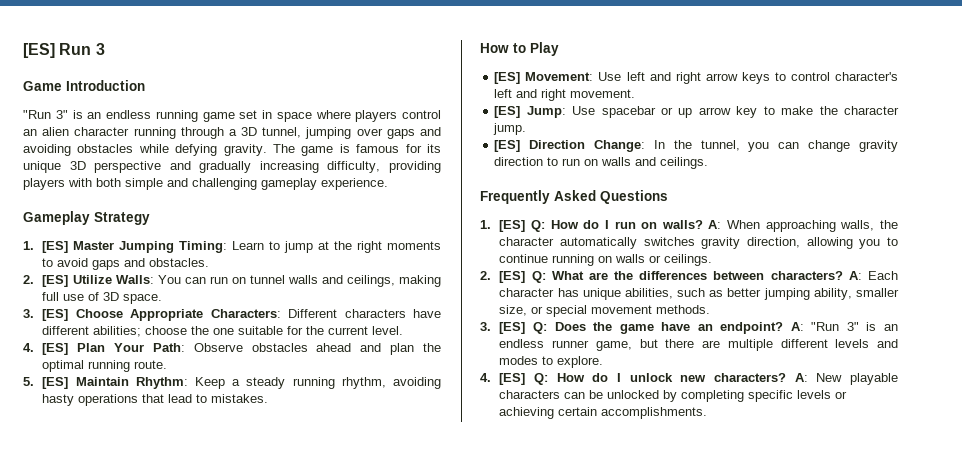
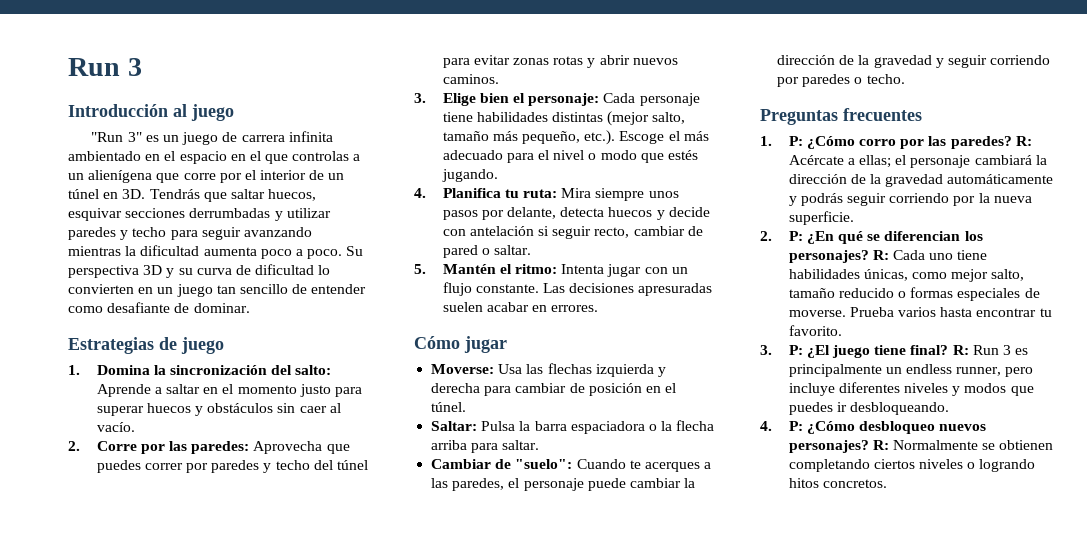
[23,43,55,58] [ES] -> (68, 67) none
[23,80,145,91] [23,110,441,122] [23,127,442,139] [23,144,441,156] [23,161,441,173] [23,178,388,190] [23,211,150,225] [23,241,441,253] [42,258,210,270] [23,275,442,287] [42,292,163,304] [23,309,441,321] [42,326,404,337] [23,343,441,355] [42,360,168,372] [23,377,441,389] [42,394,269,406] [480,42,559,56] [494,72,898,84] [494,89,636,101] [494,106,899,118] [493,123,527,135] [494,140,898,152] [494,157,709,169] [480,190,668,204] [480,220,898,232] [499,237,898,249] [499,254,713,266] [480,271,898,283] [499,288,899,300] [499,305,711,317] [480,322,898,334] [499,339,898,351] [499,356,604,368] [480,373,898,385] [499,390,848,402] [499,407,708,419] Game Introduction // "Run 3" is an endless running game set in space where players control an alien character running through a 3D tunnel, jumping over gaps and avoiding obstacles while defying gravity. The game is famous for its unique 3D perspective and gradually increasing difficulty, providing players with both simple and challenging gameplay experience. // Gameplay Strategy // 1. [ES] Master Jumping Timing: Learn to jump at the right moments to avoid gaps and obstacles. // 2. [ES] Utilize Walls: You can run on tunnel walls and ceilings, making full use of 3D space. // 3. [ES] Choose Appropriate Characters: Different characters have different abilities; choose the one suitable for the current level. // 4. [ES] Plan Your Path: Observe obstacles ahead and plan the optimal running route. // 5. [ES] Maintain Rhythm: Keep a steady running rhythm, avoiding hasty operations that lead to mistakes. // How to Play // [ES] Movement: Use left and right arrow keys to control character's left and right movement. // [ES] Jump: Use spacebar or up arrow key to make the character jump. // [ES] Direction Change: In the tunnel, you can change gravity direction to run on walls and ceilings. // Frequently Asked Questions // 1. [ES] Q: How do I run on walls? A: When approaching walls, the character automatically switches gravity direction, allowing you to continue running on walls or ceilings. // 2. [ES] Q: What are the differences between characters? A: Each character has unique abilities, such as better jumping ability, smaller size, or special movement methods. // 3. [ES] Q: Does the game have an endpoint? A: "Run 3" is an endless runner game, but there are multiple different levels and modes to explore. // 4. [ES] Q: How do I unlock new characters? A: New playable characters can be unlocked by completing specific levels or achieving certain accomplishments. -> [68,104,234,121] [91,131,333,145] [68,151,361,164] [68,170,345,183] [68,189,317,202] [68,208,331,221] [68,227,312,240] [68,245,364,259] [68,264,331,278] [68,284,367,297] [68,302,250,313] [68,337,224,354] [68,365,332,375] [96,384,362,397] [96,403,341,416] [96,422,135,432] [68,441,350,454] [96,460,368,473] [442,55,678,68] [442,74,499,84] [414,93,700,106] [442,111,686,126] [442,130,709,145] [442,150,698,163] [441,169,498,182] [414,188,679,201] [442,207,710,220] [442,226,703,239] [442,245,532,258] [414,264,688,277] [442,282,713,296] [442,302,599,312] [414,336,507,353] [431,363,666,377] [431,383,677,396] [431,402,467,412] [431,420,715,434] [431,440,540,453] [431,459,712,472] [431,478,696,491] [777,55,1051,68] [777,74,905,87] [760,108,922,125] [760,136,1032,149] [788,155,1047,168] [788,174,1054,187] [788,193,1032,206] [788,211,854,225] [760,231,983,244] [788,250,988,263] [788,269,1025,282] [788,287,1040,301] [788,307,1052,317] [788,325,842,336] [760,345,1029,358] [788,364,1034,377] [788,382,1034,396] [788,402,950,415] [760,421,987,434] [788,440,1054,453] [788,459,1036,472] [788,478,887,488] Introducción al juego // "Run 3" es un juego de carrera infinita ambientado en el espacio en el que controlas a un alienígena que corre por el interior de un túnel en 3D. Tendrás que saltar huecos, esquivar secciones derrumbadas y utilizar paredes y techo para seguir avanzando mientras la dificultad aumenta poco a poco. Su perspectiva 3D y su curva de dificultad lo convierten en un juego tan sencillo de entender como desafiante de dominar. // Estrategias de juego // 1. Domina la sincronización del salto: Aprende a saltar en el momento justo para superar huecos y obstáculos sin caer al vacío. // 2. Corre por las paredes: Aprovecha que puedes correr por paredes y techo del túnel para evitar zonas rotas y abrir nuevos caminos. // 3. Elige bien el personaje: Cada personaje tiene habilidades distintas (mejor salto, tamaño más pequeño, etc.). Escoge el más adecuado para el nivel o modo que estés jugando. // 4. Planifica tu ruta: Mira siempre unos pasos por delante, detecta huecos y decide con antelación si seguir recto, cambiar de pared o saltar. // 5. Mantén el ritmo: Intenta jugar con un flujo constante. Las decisiones apresuradas suelen acabar en errores. // Cómo jugar // Moverse: Usa las flechas izquierda y derecha para cambiar de posición en el túnel. // Saltar: Pulsa la barra espaciadora o la flecha arriba para saltar. // Cambiar de "suelo": Cuando te acerques a las paredes, el personaje puede cambiar la dirección de la gravedad y seguir corriendo por paredes o techo. // Preguntas frecuentes // 1. P: ¿Cómo corro por las paredes? R: Acércate a ellas; el personaje cambiará la dirección de la gravedad automáticamente y podrás seguir corriendo por la nueva superficie. // 2. P: ¿En qué se diferencian los personajes? R: Cada uno tiene habilidades únicas, como mejor salto, tamaño reducido o formas especiales de moverse. Prueba varios hasta encontrar tu favorito. // 3. P: ¿El juego tiene final? R: Run 3 es principalmente un endless runner, pero incluye diferentes niveles y modos que puedes ir desbloqueando. // 4. P: ¿Cómo desbloqueo nuevos personajes? R: Normalmente se obtienen completando ciertos niveles o logrando hitos concretos.

